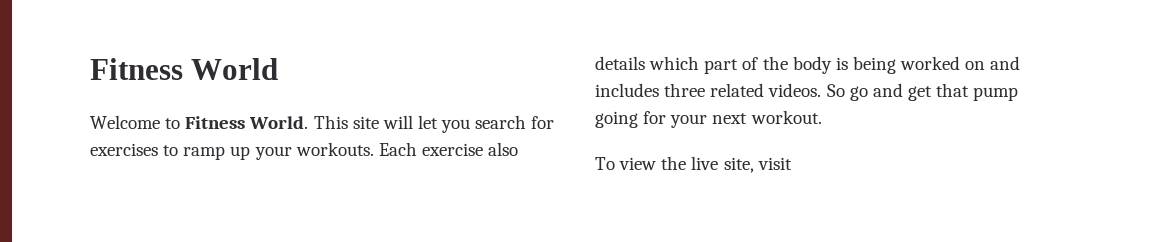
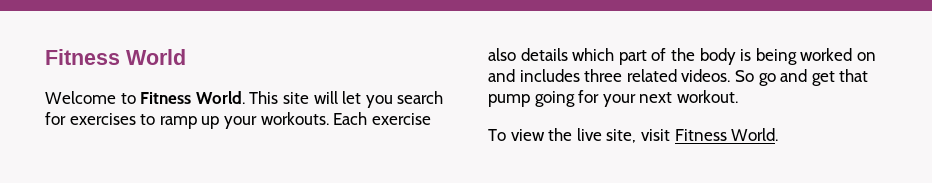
(792, 163) none -> [674,128,779,141] Fitness World.

